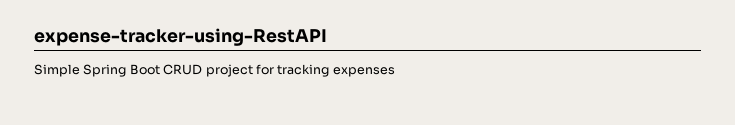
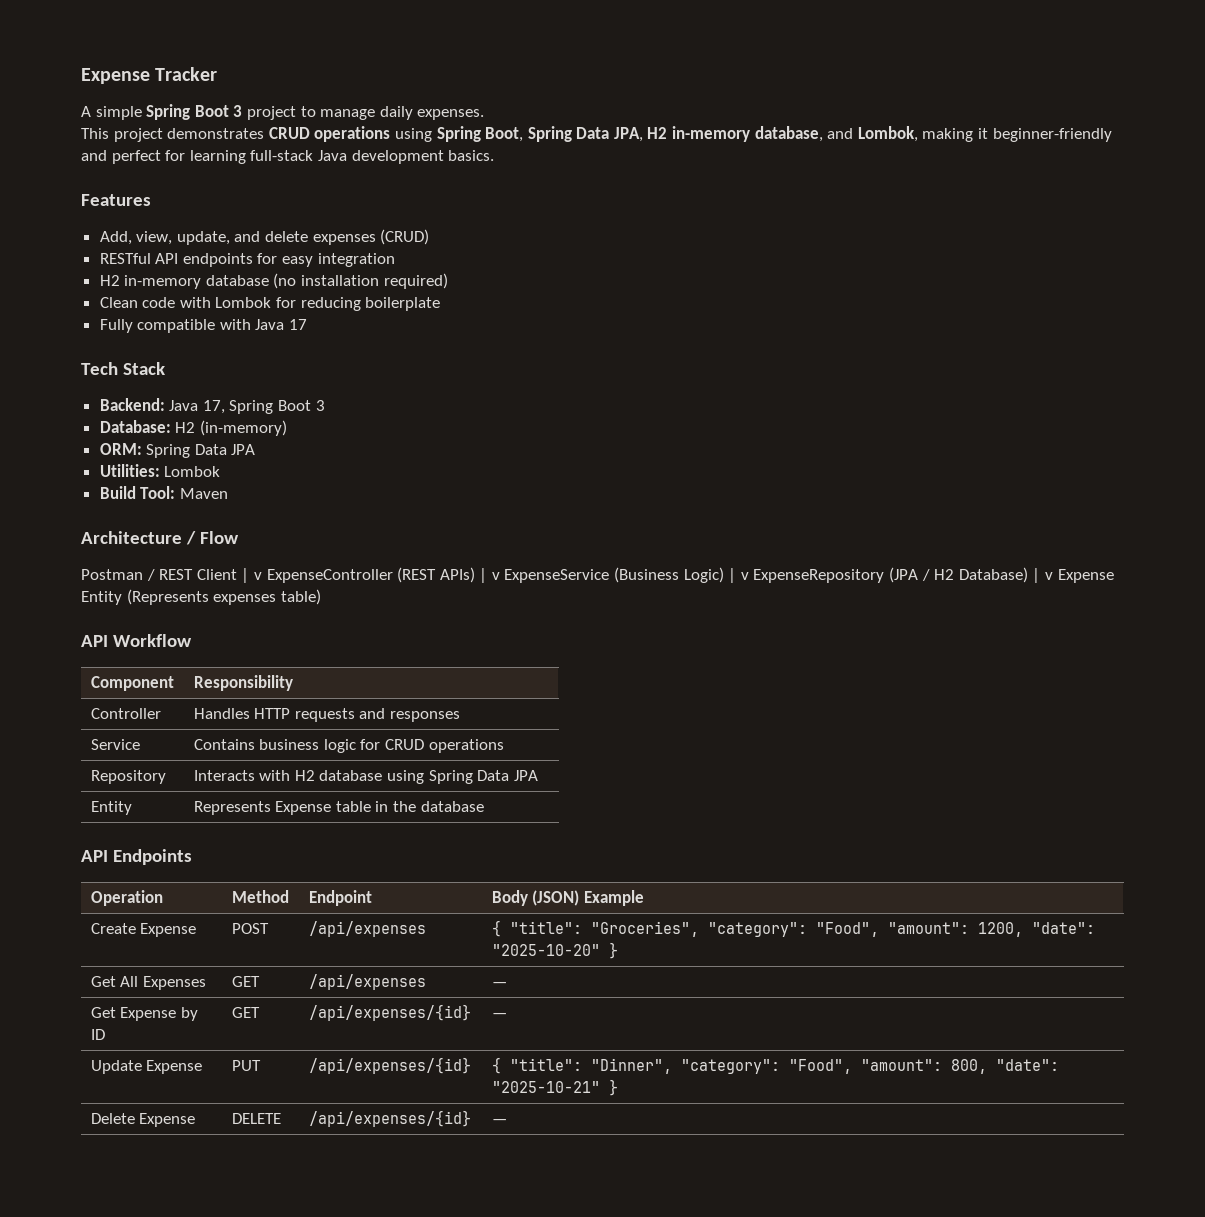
[34,28,327,46] [34,64,395,77] expense-tracker-using-RestAPI // Simple Spring Boot CRUD project for tracking expenses -> [81,67,218,84] [81,104,485,120] [81,126,1112,142] [81,150,495,164] [81,194,151,206] [99,229,430,245] [99,253,395,267] [99,273,448,289] [99,297,441,311] [99,319,308,333] [81,362,165,375] [99,398,325,414] [99,420,287,436] [99,443,256,458] [99,464,221,477] [99,486,228,499] [81,531,239,545] [81,567,1114,583] [81,589,321,605] [81,634,192,647] [90,676,174,691] [193,675,293,691] [90,708,161,719] [193,708,461,722] [90,739,140,750] [193,739,504,753] [90,770,166,784] [193,770,538,784] [90,801,132,815] [193,801,484,815] [81,849,192,865] [90,890,163,906] [231,890,289,903] [308,890,372,906] [491,890,644,906] [90,923,197,937] [231,923,269,934] [308,921,426,937] [491,920,1095,937] [491,942,618,959] [90,976,206,990] [231,976,260,987] [308,974,426,990] [491,982,507,987] [90,1007,198,1021] [90,1029,105,1040] [231,1007,260,1018] [308,1004,471,1021] [491,1013,507,1018] [90,1060,203,1074] [231,1060,261,1071] [308,1057,471,1074] [491,1057,1059,1074] [491,1079,618,1096] [90,1113,196,1127] [231,1113,281,1124] [308,1110,471,1127] [491,1119,507,1124] Expense Tracker // A simple Spring Boot 3 project to manage daily expenses. // This project demonstrates CRUD operations using Spring Boot, Spring Data JPA, H2 in-memory database, and Lombok, making it beginner-friendly and perfect for learning full-stack Java development basics. // Features // Add, view, update, and delete expenses (CRUD) // RESTful API endpoints for easy integration // H2 in-memory database (no installation required) // Clean code with Lombok for reducing boilerplate // Fully compatible with Java 17 // Tech Stack // Backend: Java 17, Spring Boot 3 // Database: H2 (in-memory) // ORM: Spring Data JPA // Utilities: Lombok // Build Tool: Maven // Architecture / Flow // Postman / REST Client | v ExpenseController (REST APIs) | v ExpenseService (Business Logic) | v ExpenseRepository (JPA / H2 Database) | v Expense Entity (Represents expenses table) // API Workflow // Component | Responsibility // Controller | Handles HTTP requests and responses // Service | Contains business logic for CRUD operations // Repository | Interacts with H2 database using Spring Data JPA // Entity | Represents Expense table in the database // API Endpoints // Operation | Method | Endpoint | Body (JSON) Example // Create Expense | POST | /api/expenses | { "title": "Groceries", "category": "Food", "amount": 1200, "date": "2025-10-20" } // Get All Expenses | GET | /api/expenses | — // Get Expense by ID | GET | /api/expenses/{id} | — // Update Expense | PUT | /api/expenses/{id} | { "title": "Dinner", "category": "Food", "amount": 800, "date": "2025-10-21" } // Delete Expense | DELETE | /api/expenses/{id} | —

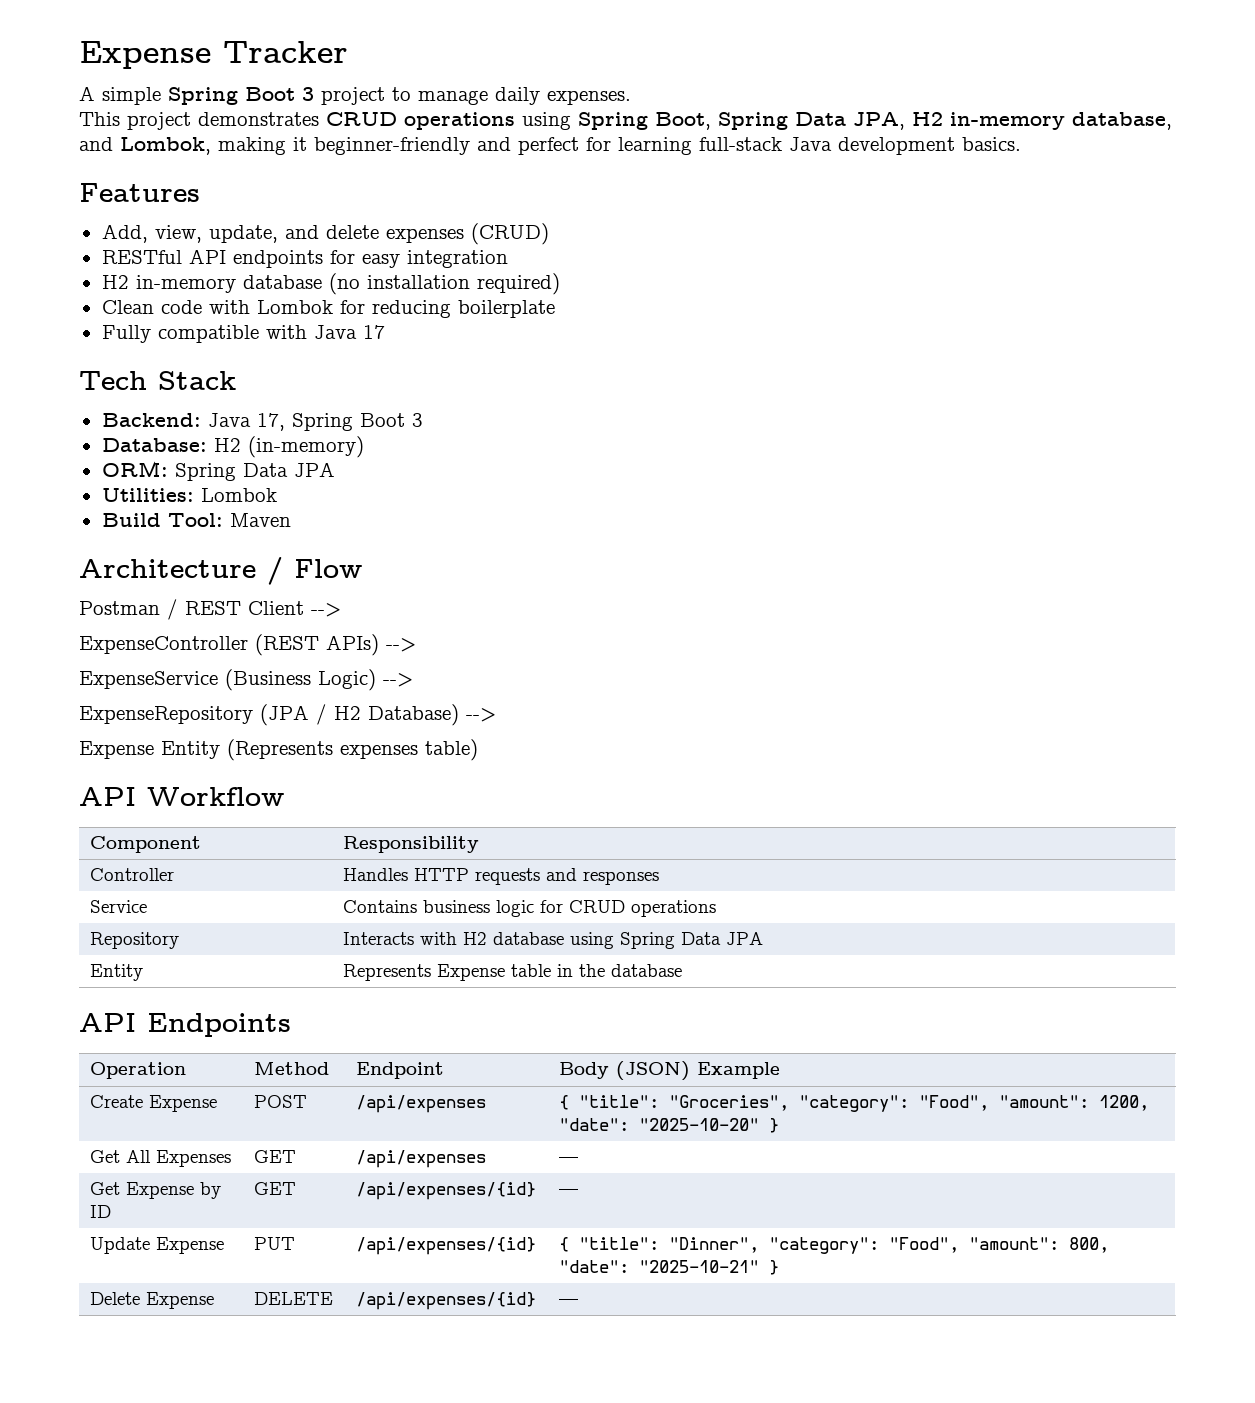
[241,568,262,583] | v -> [311,603,341,617] --> //
[479,568,500,583] | v -> [386,638,416,652] --> //
[728,568,749,583] | v -> [383,673,413,687] --> //
[1032,568,1053,583] | v -> [466,708,496,722] --> //

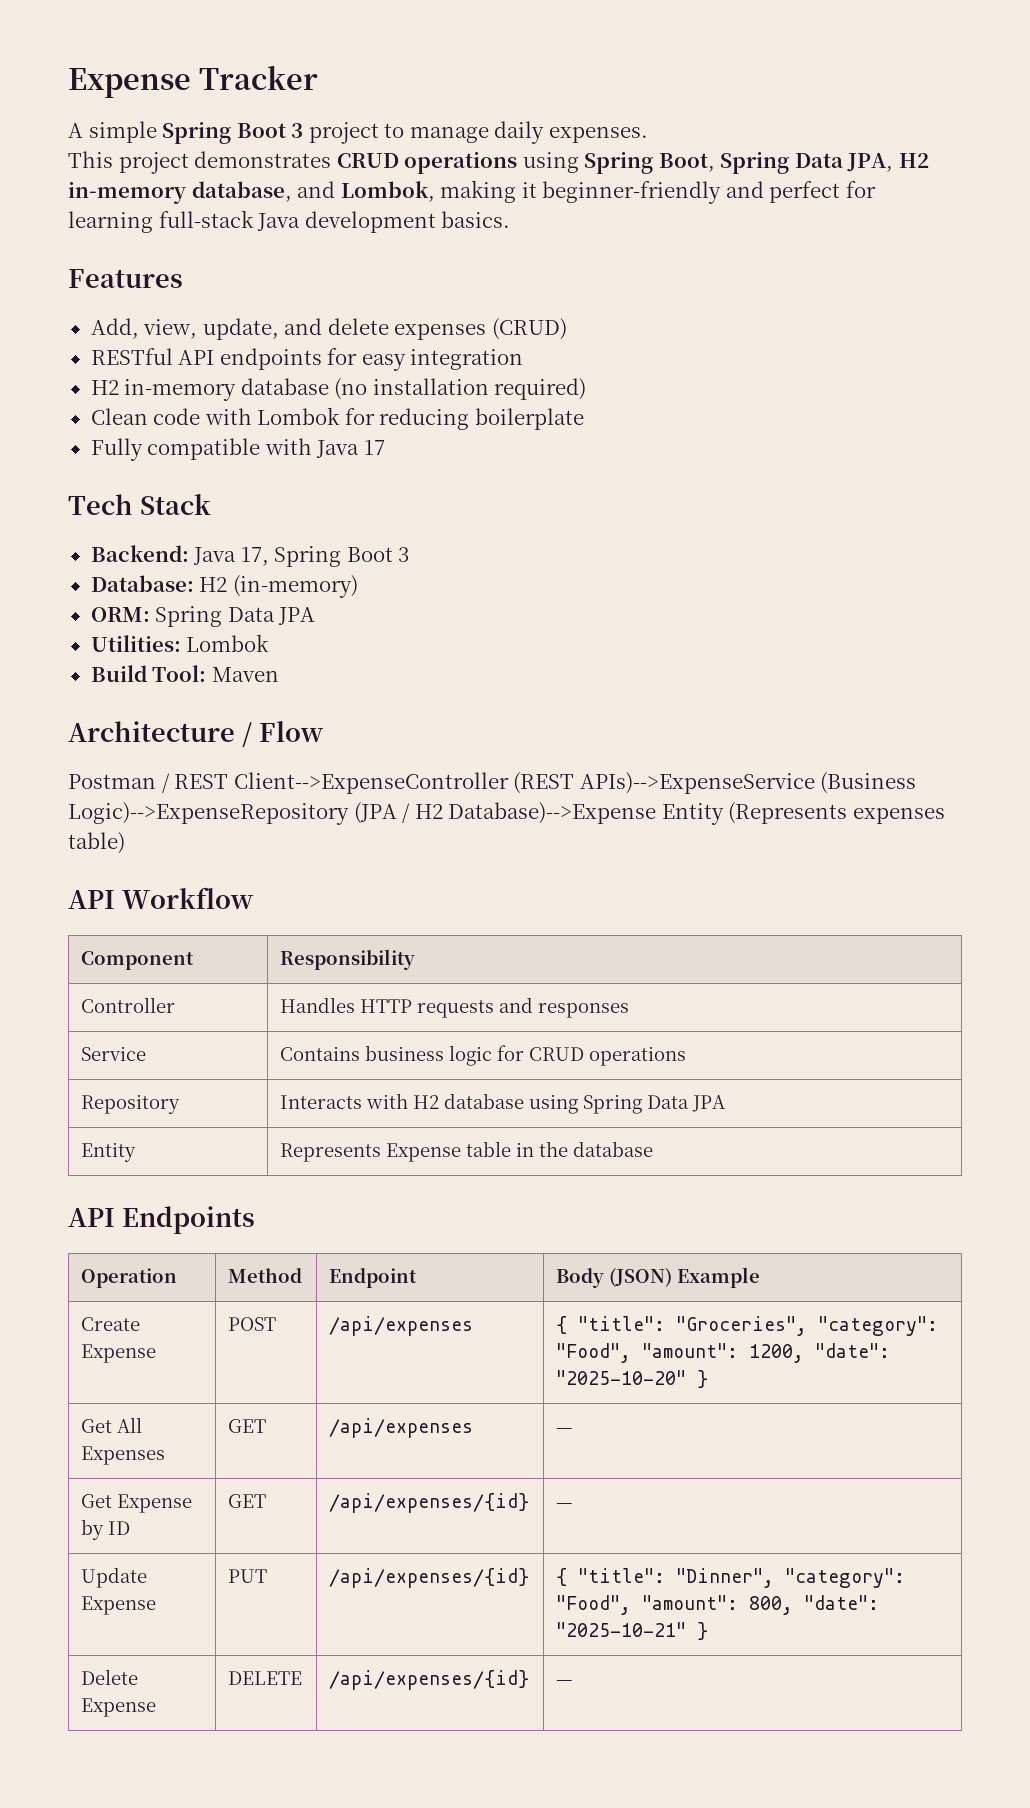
[248,601,341,617] [79,634,416,656] [79,669,413,691] [79,704,496,726] [79,741,154,759] Client --> // ExpenseController (REST APIs) --> // ExpenseService (Business Logic) --> // ExpenseRepository (JPA / H2 Database) --> // Expense -> [233,772,917,794] [68,802,657,825] Client-->ExpenseController (REST APIs)-->ExpenseService (Business Logic)-->ExpenseRepository (JPA / H2 Database)-->Expense

